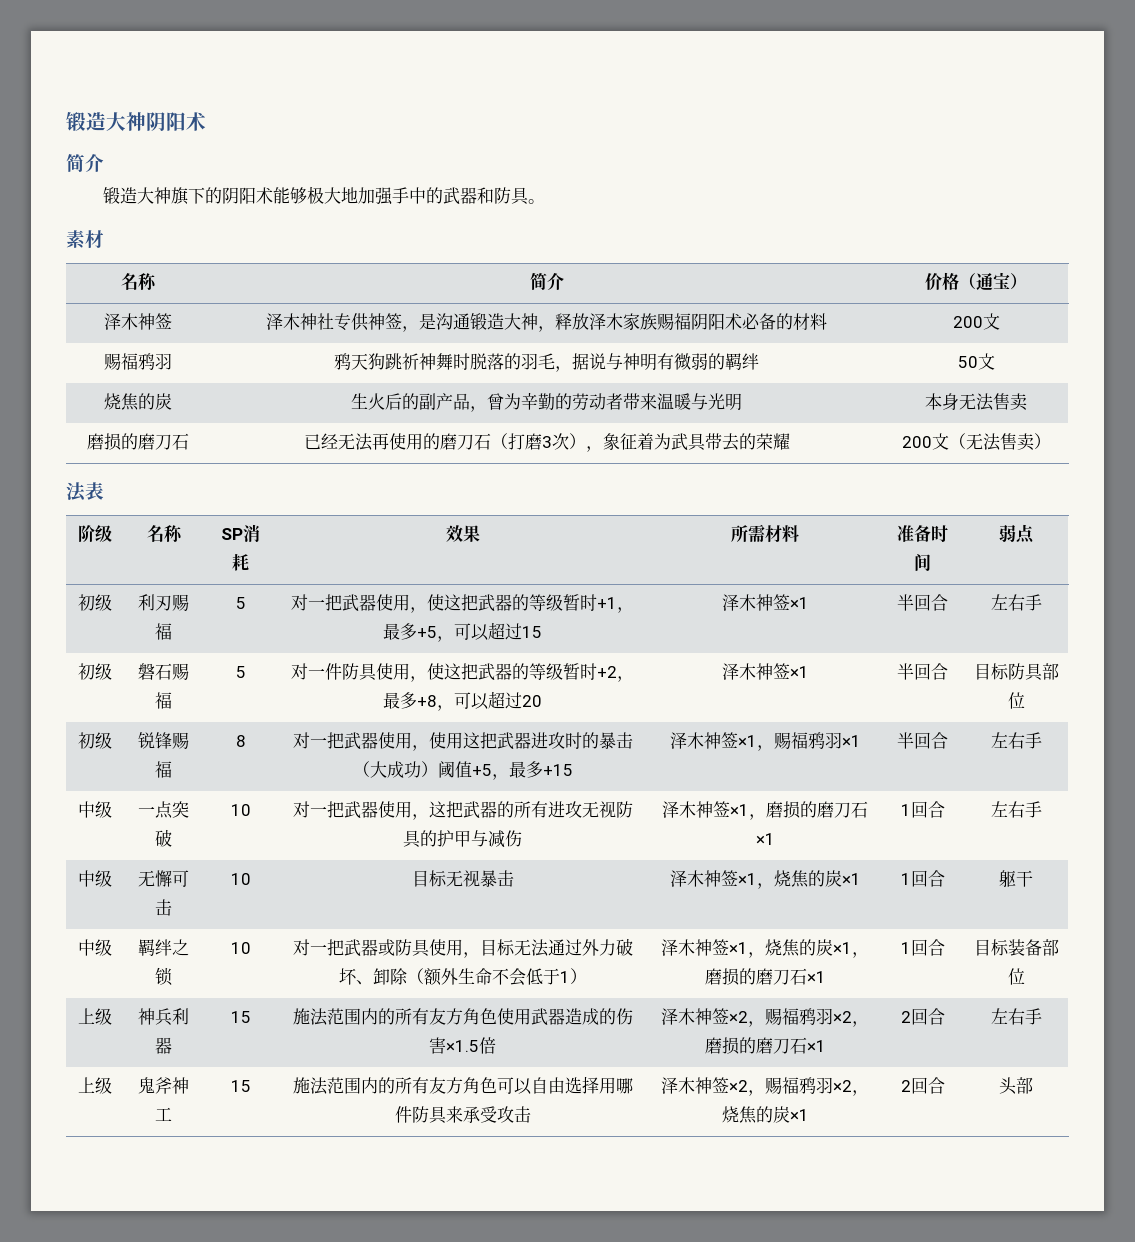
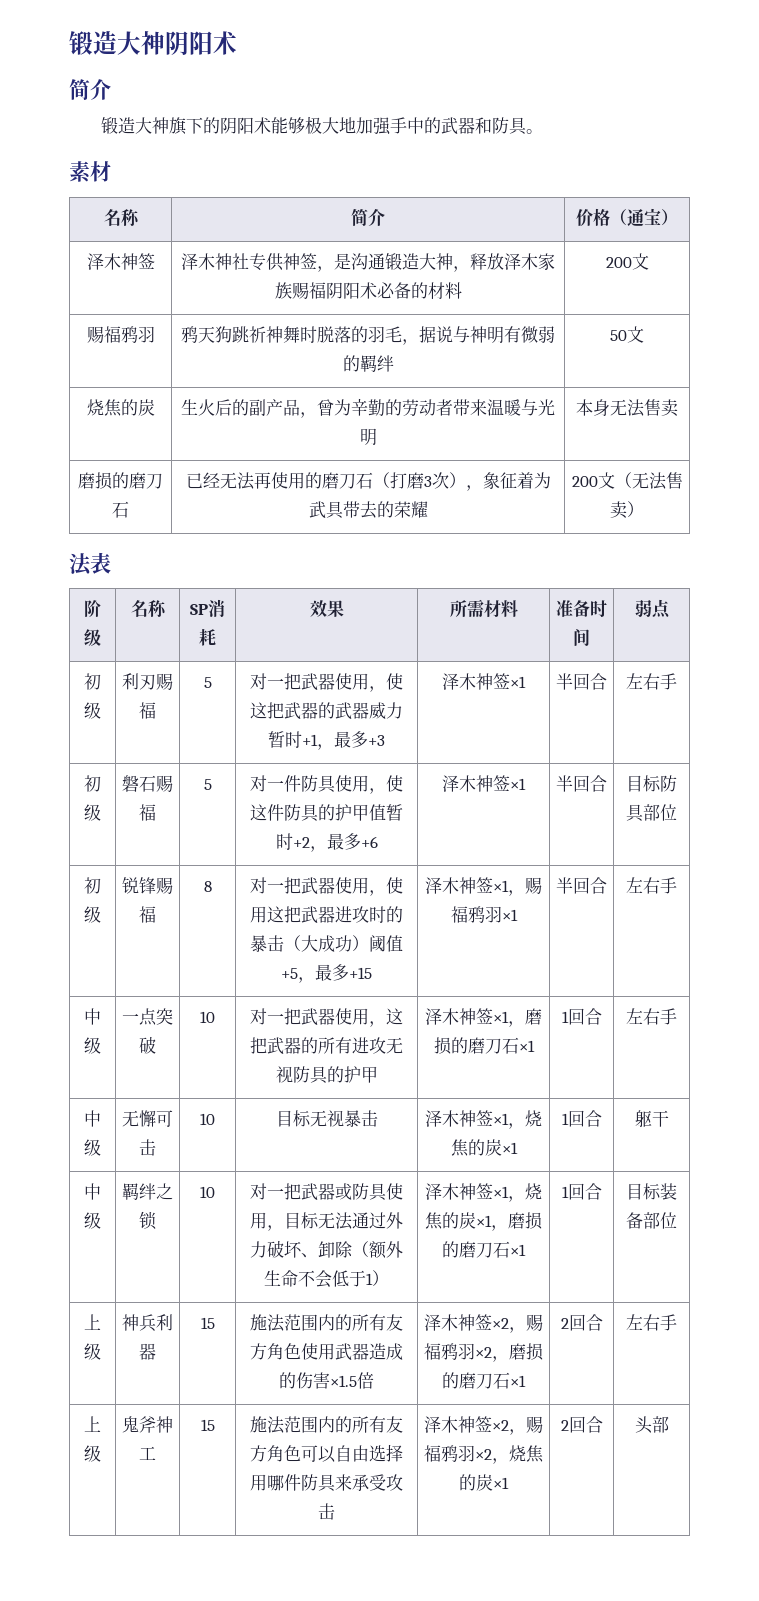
[529,594,563,611] 等级 -> [335,702,403,720] 武器威力
[417,622,542,642] +5，可以超过15 -> [368,735,385,746] +3
[461,663,634,682] [383,691,542,711] 把武器的等级暂时+2，最多+8，可以超过20 -> [267,804,403,822] [275,833,378,852] 件防具的护甲值暂时+2，最多+6
[471,830,522,848] 与减伤 -> (378, 1074) none

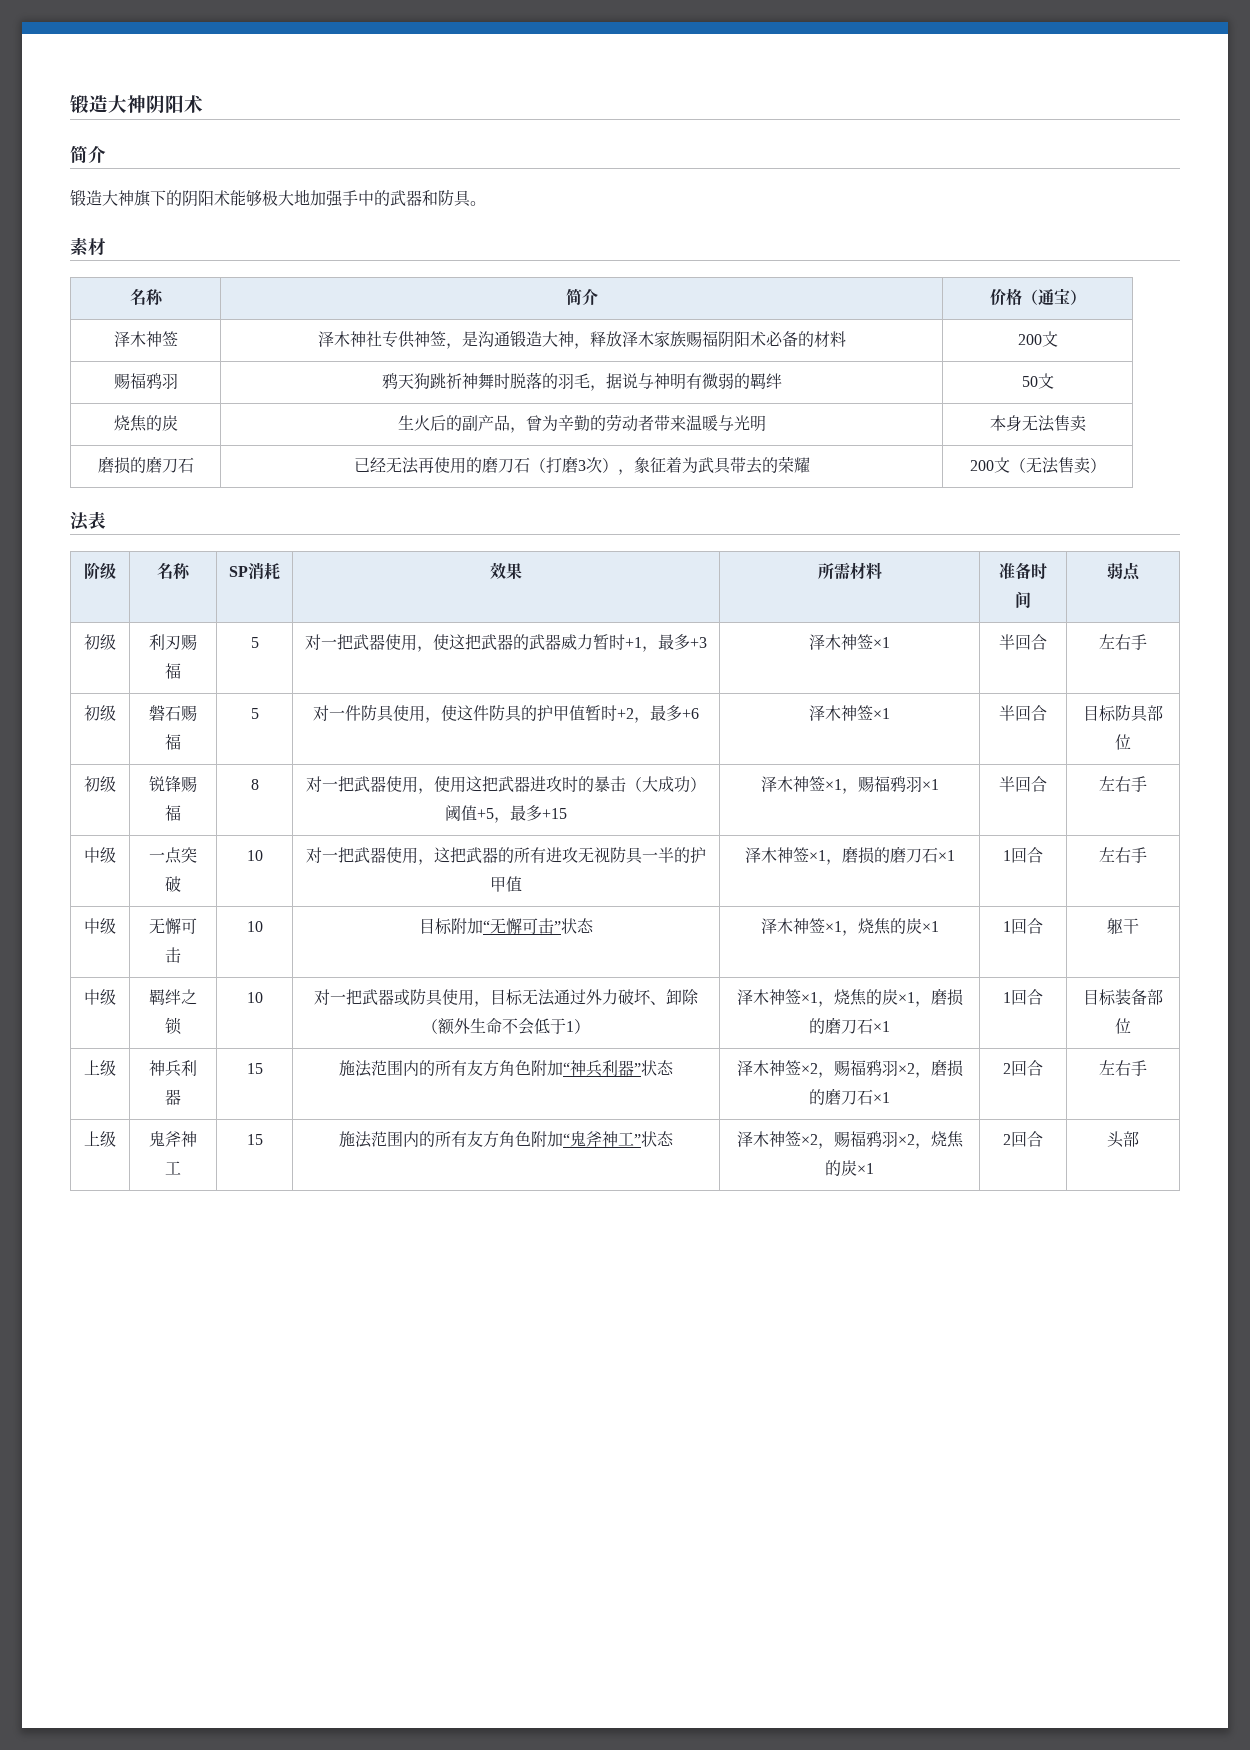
[326,1066,378,1083] 的护甲 -> [642,847,706,863] [490,876,522,892] 一半的护甲值
[309,1110,378,1127] 无视暴击 -> [451,918,594,935] 附加“无懈可击”状态
[301,1343,403,1361] [279,1372,374,1389] 使用武器造成的伤害×1.5倍 -> [531,1060,674,1077] 附加“神兵利器”状态
[301,1444,403,1463] [250,1474,403,1492] [318,1503,335,1520] 可以自由选择用哪件防具来承受攻击 -> [531,1131,674,1148] 附加“鬼斧神工”状态

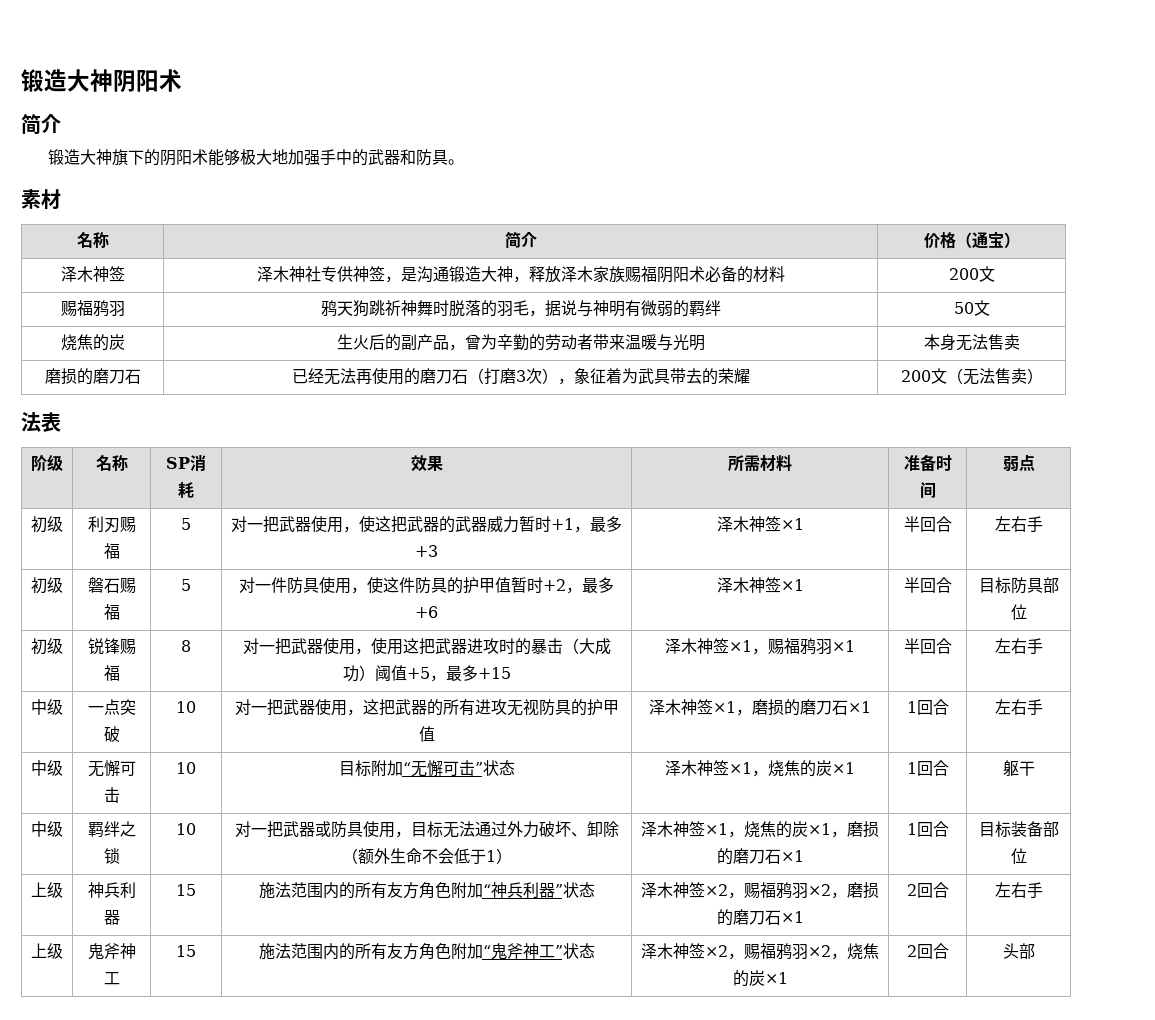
[642,847,674,863] 一半 -> (571, 707) none

